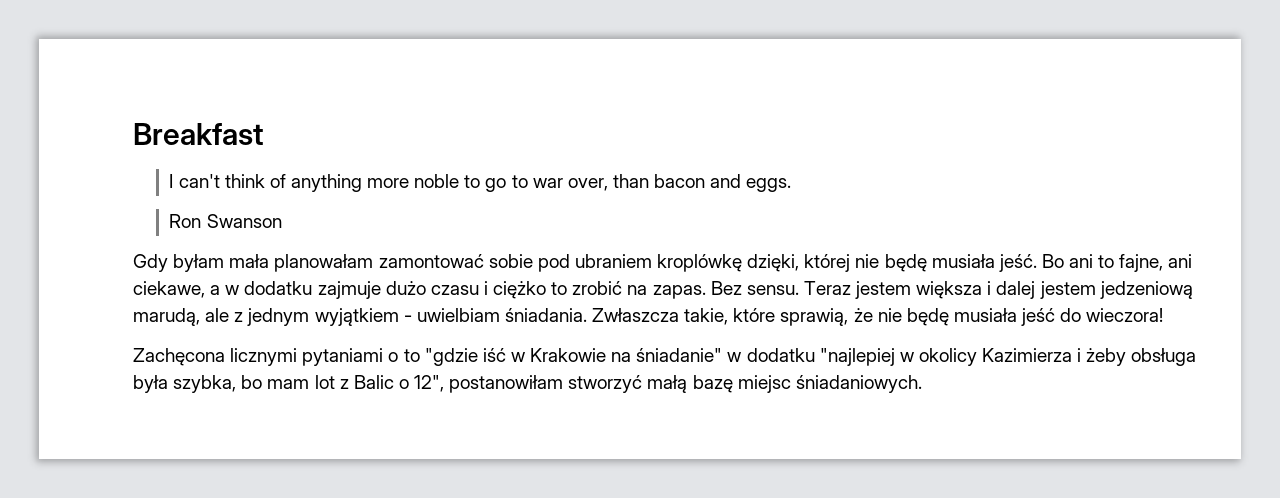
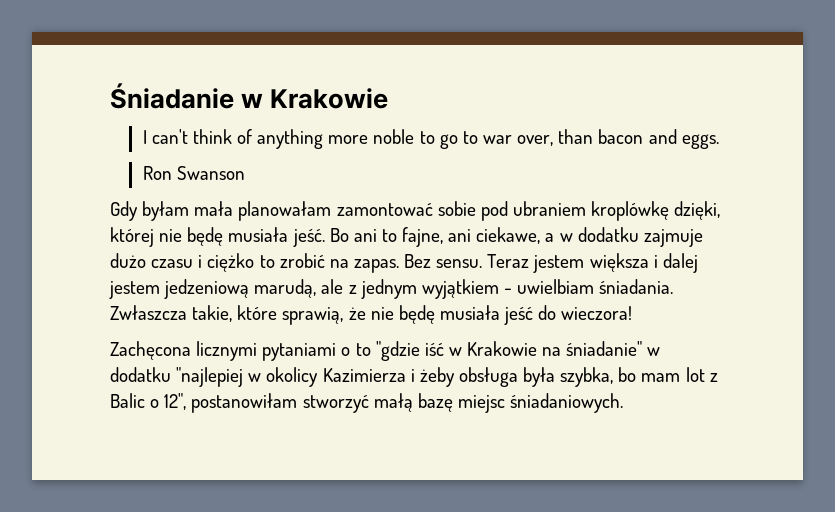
[133,123,263,145] Breakfast -> [110,83,389,109] Śniadanie w Krakowie

